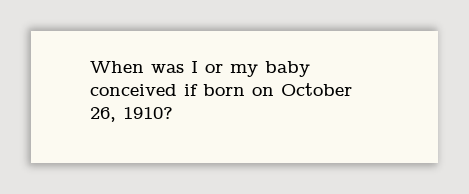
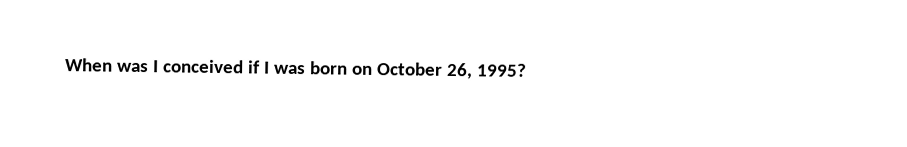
[205,61,310,77] [90,84,198,96] or my baby conceived if -> [161,59,306,75] conceived if I was
[123,107,173,119] 1910? -> [475,63,527,77] 1995?

